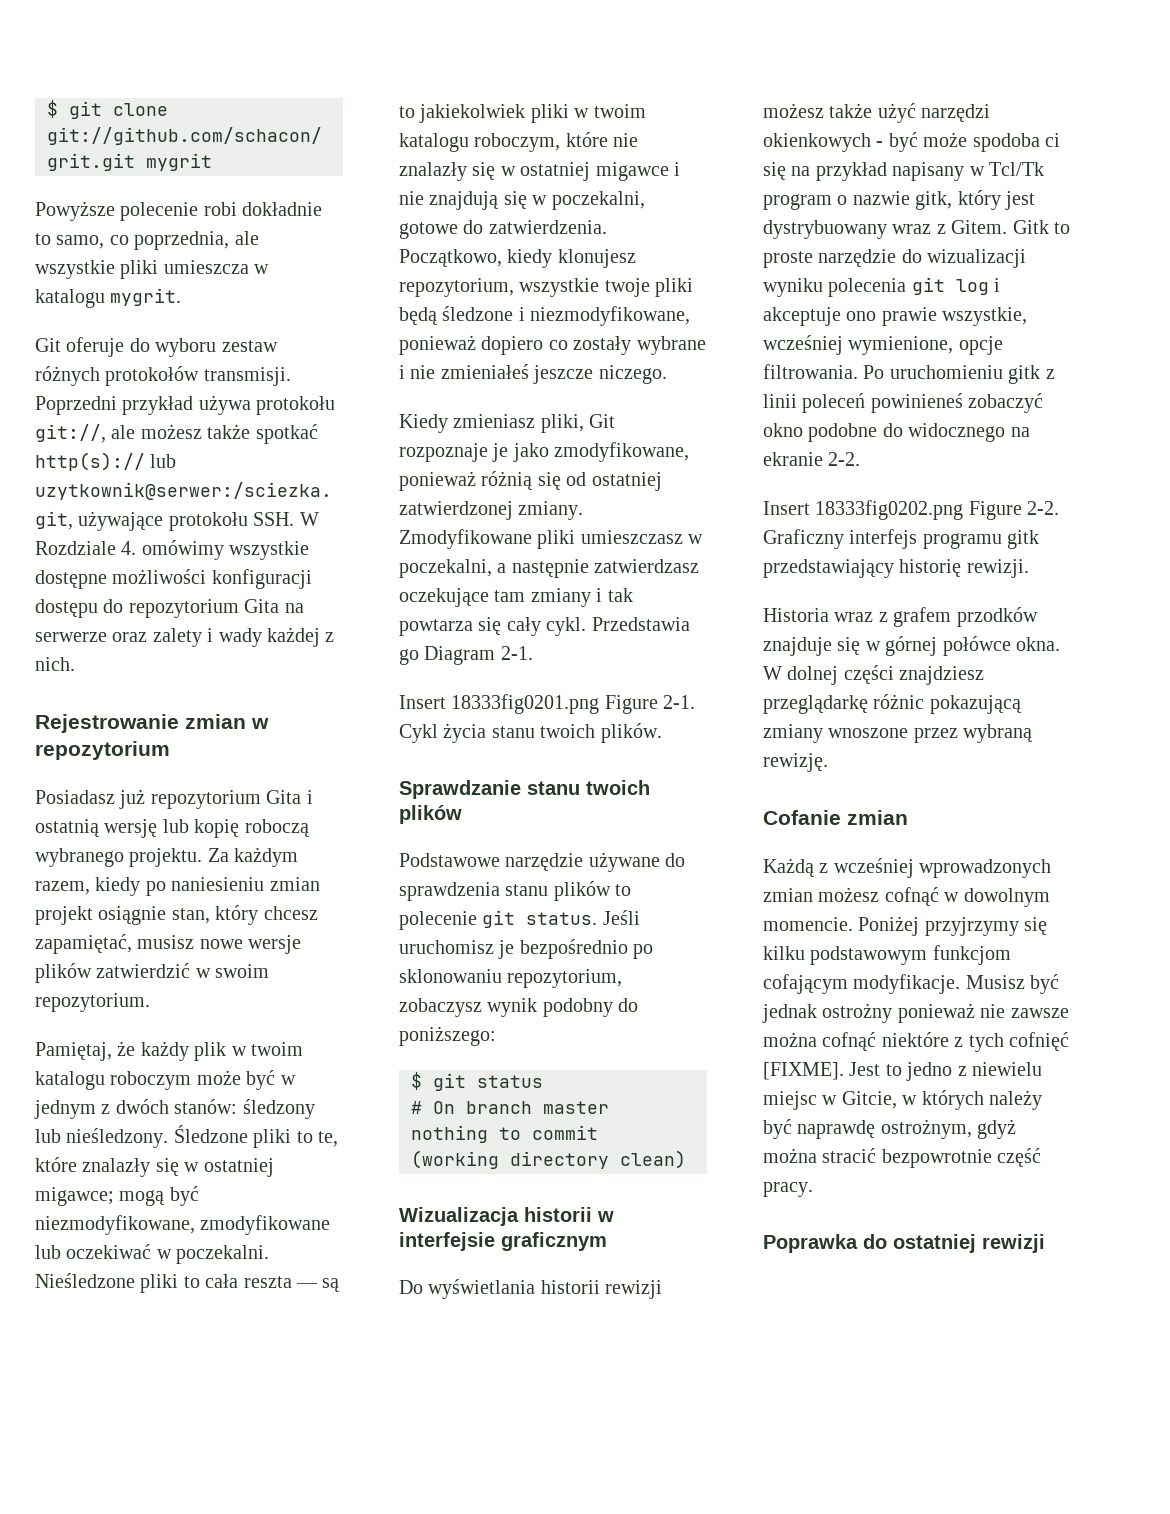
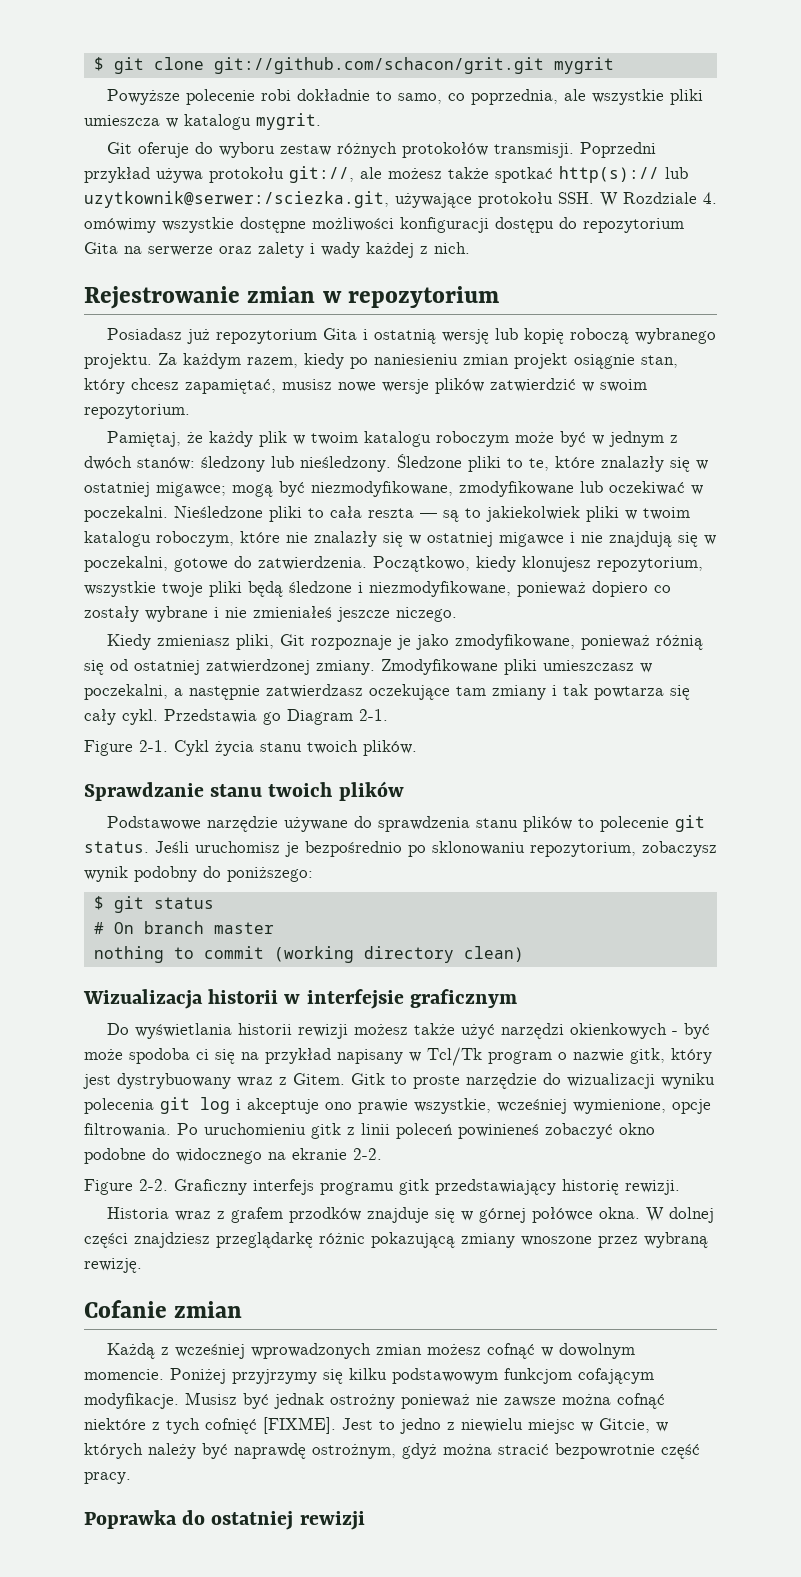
[399,694,600,714] Insert 18333fig0201.png -> (388, 715) none
[763,500,964,520] Insert 18333fig0202.png -> (382, 1154) none

